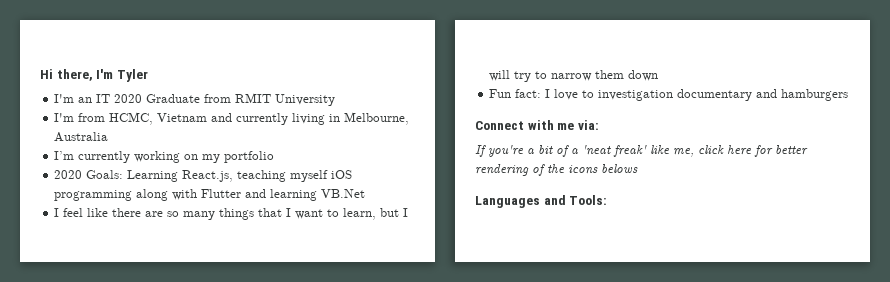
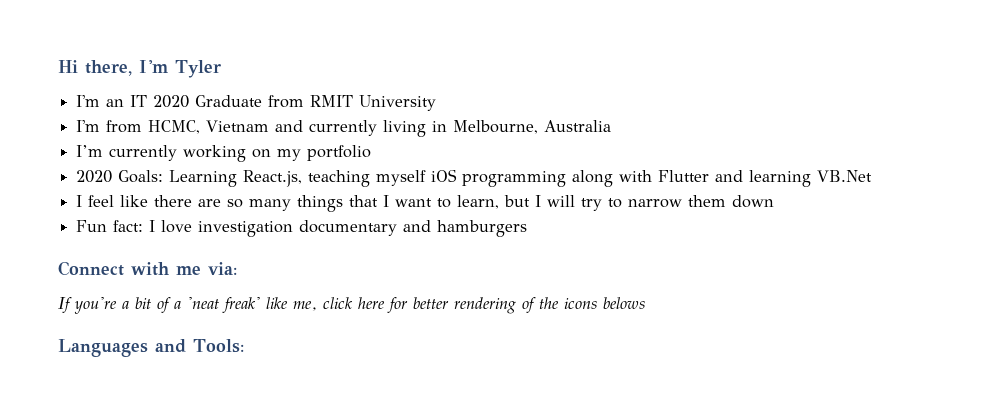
[582,90,595,98] to -> (193, 226) none

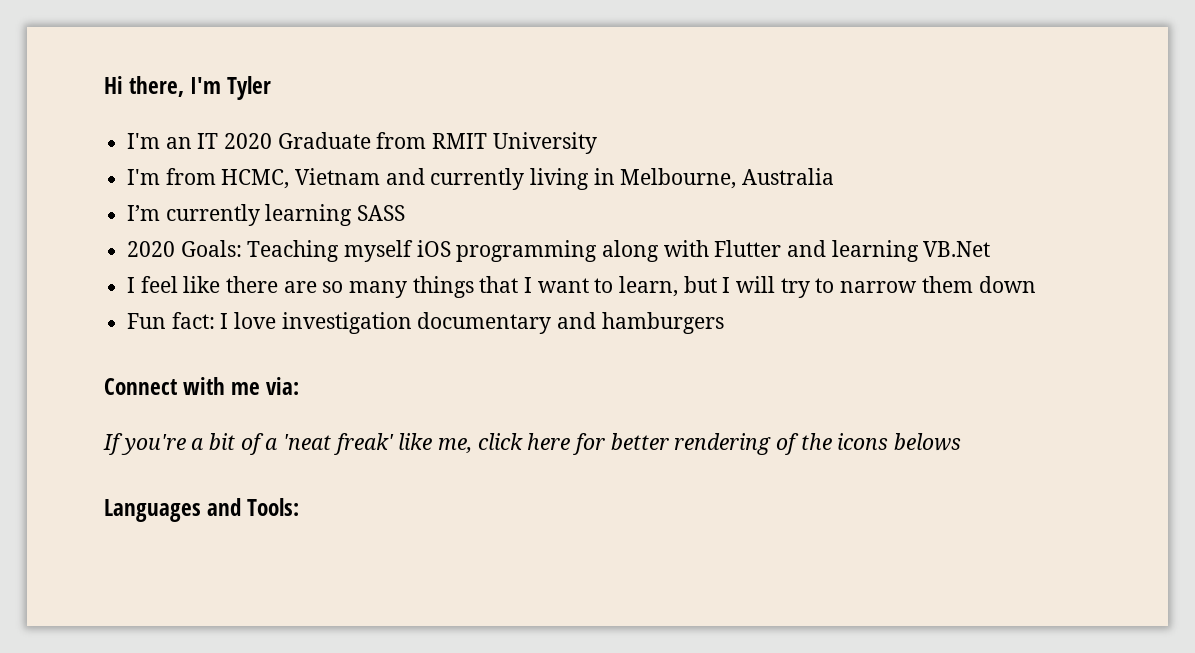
[183,145,372,162] working on my portfolio -> [265,204,406,226] learning SASS
[169,170,371,187] Learning React.js, teaching -> [247,240,340,262] Teaching

